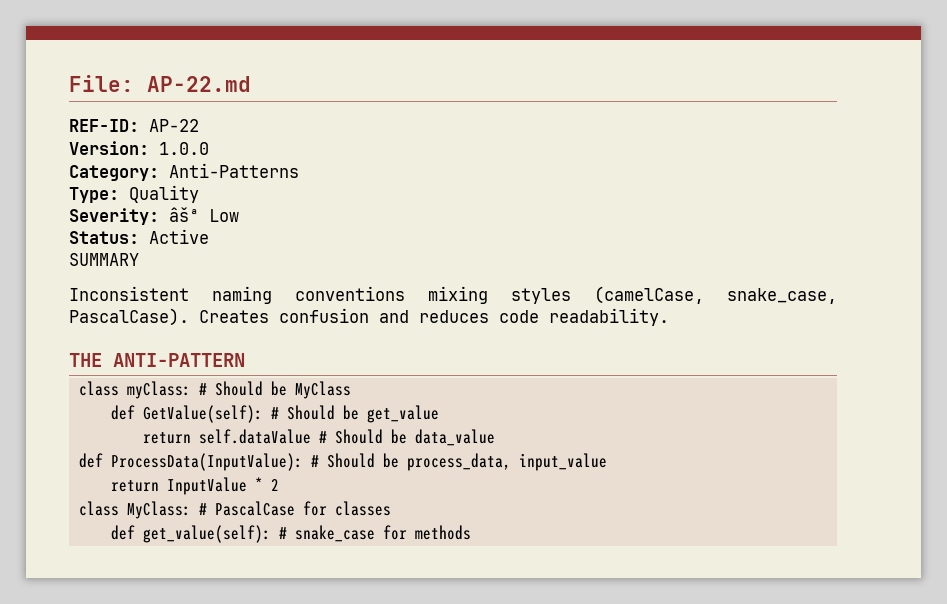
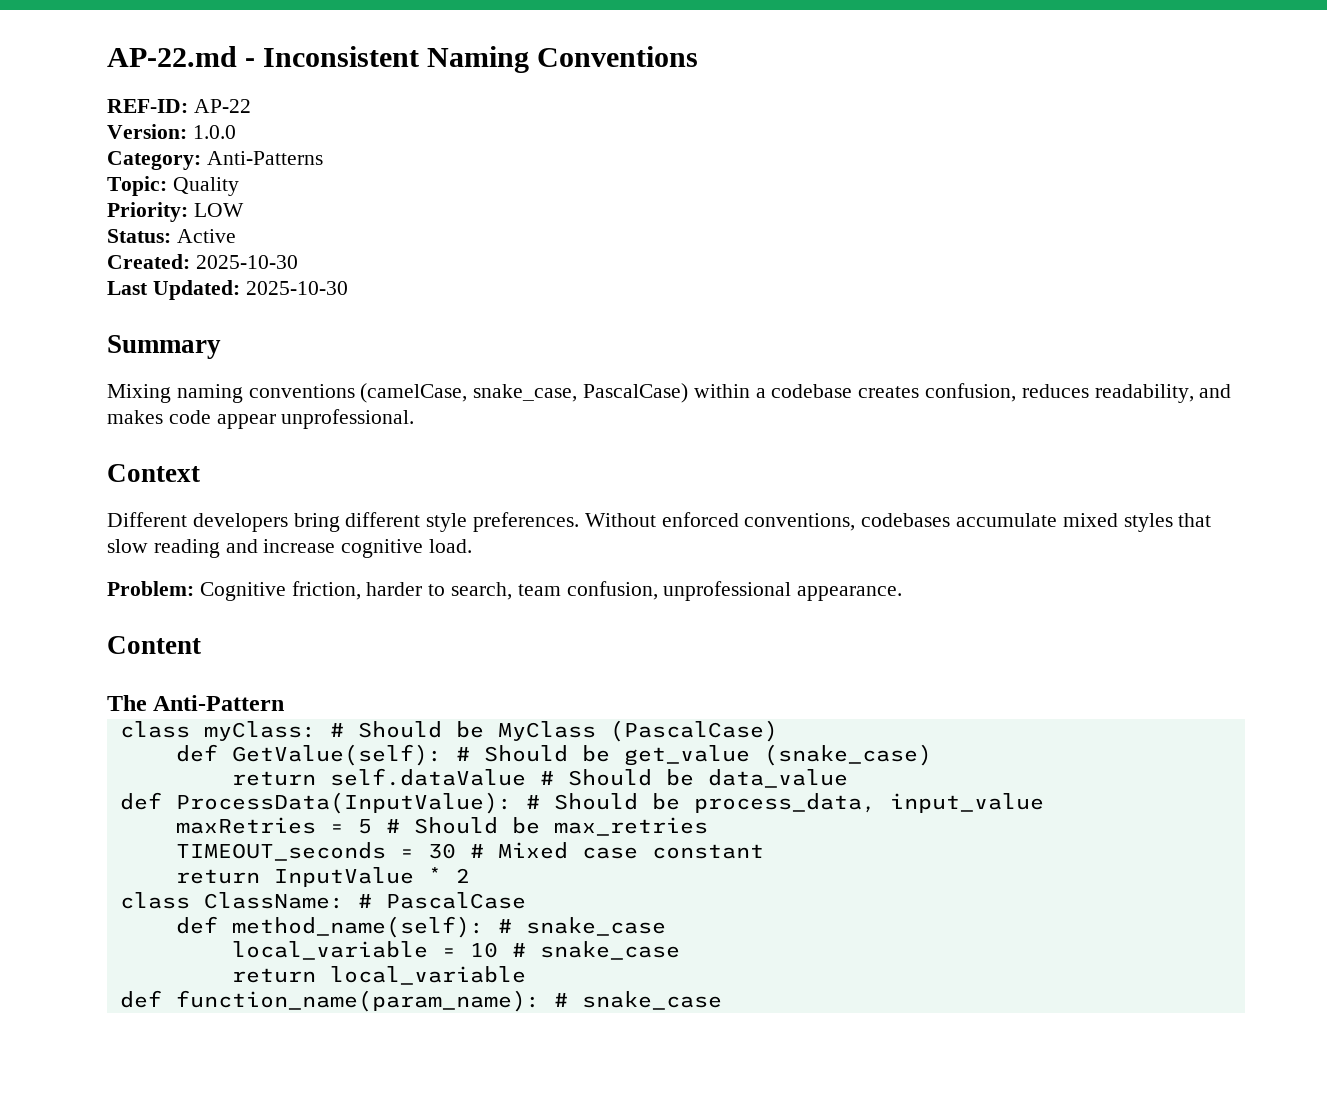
[69,75,134,92] File: -> (107, 56) none
(251, 84) none -> [245,46,699,73] - Inconsistent Naming Conventions
[69,187,119,203] Type: -> [107,176,167,196] Topic:
[69,207,239,225] Severity: âšª Low -> [107,202,244,222] Priority: LOW
[69,253,139,266] [69,286,837,304] [69,308,669,326] [69,353,245,367] SUMMARY // Inconsistent naming conventions mixing styles (camelCase, snake_case, PascalCase). Creates confusion and reduces code readability. // THE ANTI-PATTERN -> [107,254,298,269] [107,280,348,300] [107,335,221,359] [107,383,1232,403] [107,409,415,429] [107,464,200,482] [107,512,1212,532] [107,539,473,558] [107,581,903,601] [107,636,201,654] [107,695,285,711] Created: 2025-10-30 // Last Updated: 2025-10-30 // Summary // Mixing naming conventions (camelCase, snake_case, PascalCase) within a codebase creates confusion, reduces readability, and makes code appear unprofessional. // Context // Different developers bring different style preferences. Without enforced conventions, codebases accumulate mixed styles that slow reading and increase cognitive load. // Problem: Cognitive friction, harder to search, team confusion, unprofessional appearance. // Content // The Anti-Pattern
(351, 390) none -> [609,720,778,742] (PascalCase)
(439, 414) none -> [763,744,932,766] (snake_case)
(607, 462) none -> [175,817,708,836] [175,842,764,861] // maxRetries = 5 # Should be max_retries // TIMEOUT_seconds = 30 # Mixed case constant
[126,501,191,519] MyClass: -> [203,892,344,909] ClassName:
[302,501,391,516] [110,525,471,543] for classes // def get_value(self): # snake_case for methods -> [175,916,666,938] [231,941,680,960] [231,966,526,985] [119,990,722,1012] // def method_name(self): # snake_case // local_variable = 10 # snake_case // return local_variable // def function_name(param_name): # snake_case

